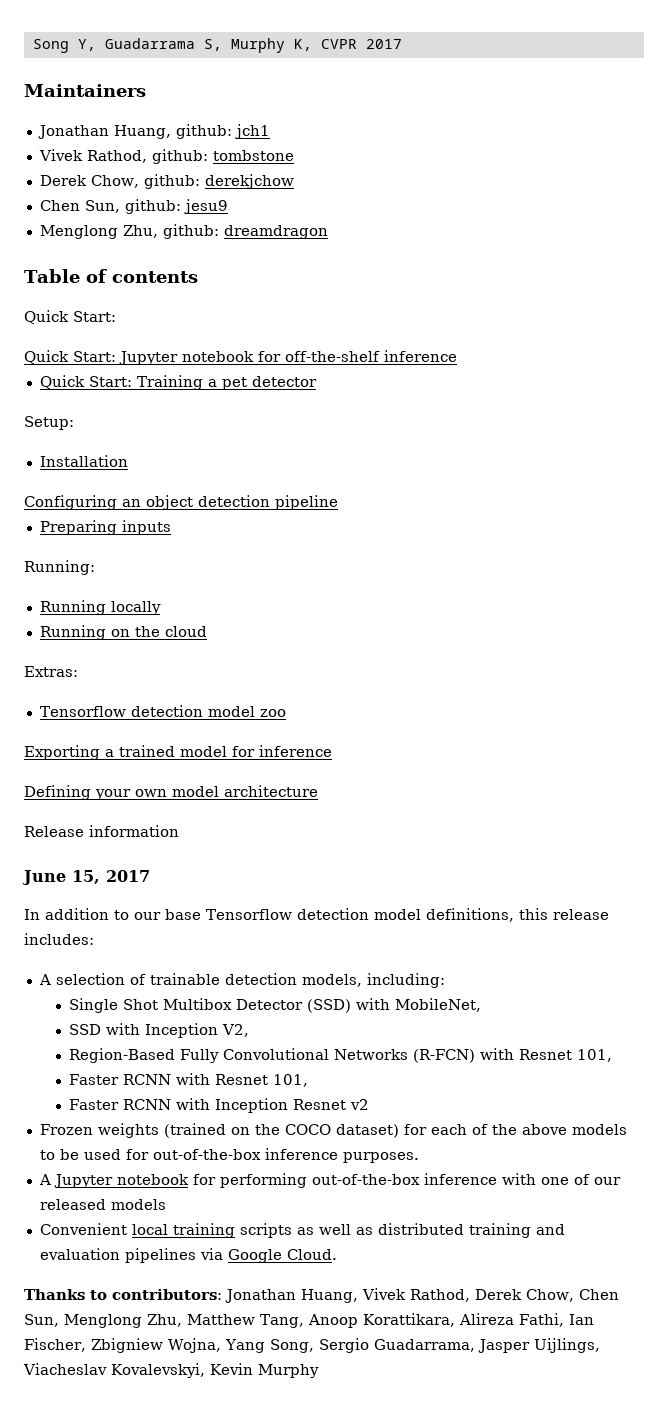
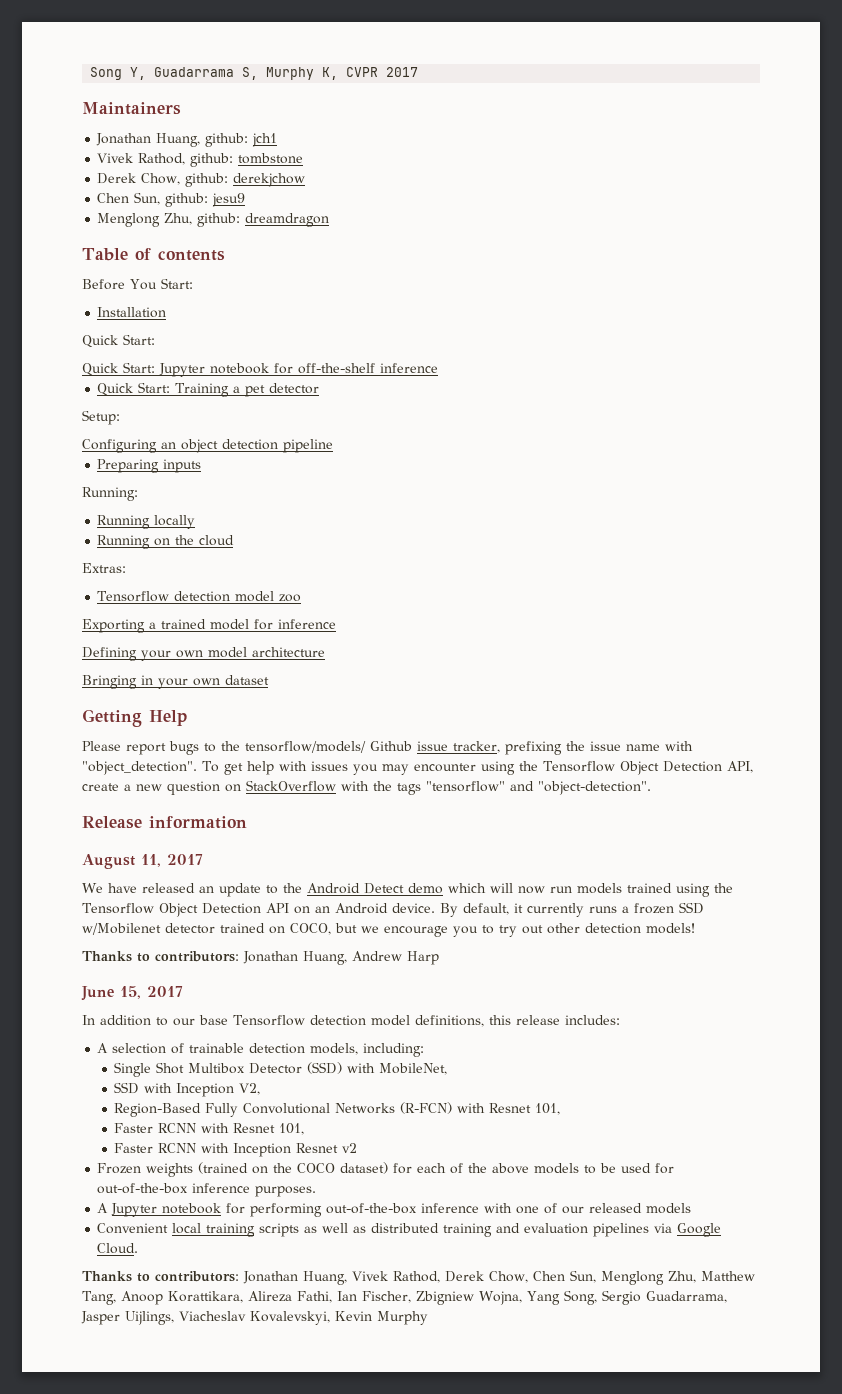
(198, 277) none -> [82,278,193,290] [97,307,167,318] // Before You Start: // Installation
[39,455,128,467] // Installation -> (120, 417) none
[24,825,179,837] Release information -> [82,675,269,689] [82,709,187,727] [82,741,693,755] [82,761,753,775] [82,780,651,795] [82,816,247,829] [82,854,203,869] [82,883,733,897] [82,902,704,917] [82,923,695,937] [82,951,439,965] Bringing in your own dataset // Getting Help // Please report bugs to the tensorflow/models/ Github issue tracker, prefixing the issue name with "object_detection". To get help with issues you may encounter using the Tensorflow Object Detection API, create a new question on StackOverflow with the tags "tensorflow" and "object-detection". // Release information // August 11, 2017 // We have released an update to the Android Detect demo which will now run models trained using the Tensorflow Object Detection API on an Android device. By default, it currently runs a frozen SSD w/Mobilenet detector trained on COCO, but we encourage you to try out other detection models! // Thanks to contributors: Jonathan Huang, Andrew Harp

